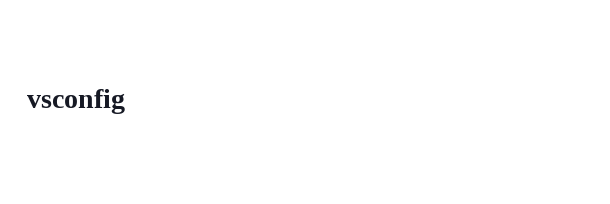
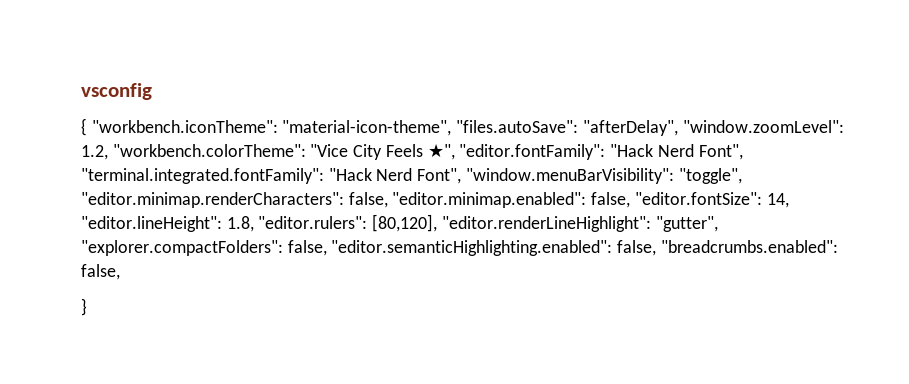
(125, 101) none -> [81,118,844,136] [81,143,743,160] [81,168,742,184] [81,192,789,208] [81,214,718,232] [81,240,838,256] [81,264,120,280] [81,298,87,316] // { "workbench.iconTheme": "material-icon-theme", "files.autoSave": "afterDelay", "window.zoomLevel": 1.2, "workbench.colorTheme": "Vice City Feels ★", "editor.fontFamily": "Hack Nerd Font", "terminal.integrated.fontFamily": "Hack Nerd Font", "window.menuBarVisibility": "toggle", "editor.minimap.renderCharacters": false, "editor.minimap.enabled": false, "editor.fontSize": 14, "editor.lineHeight": 1.8, "editor.rulers": [80,120], "editor.renderLineHighlight": "gutter", "explorer.compactFolders": false, "editor.semanticHighlighting.enabled": false, "breadcrumbs.enabled": false, // }

